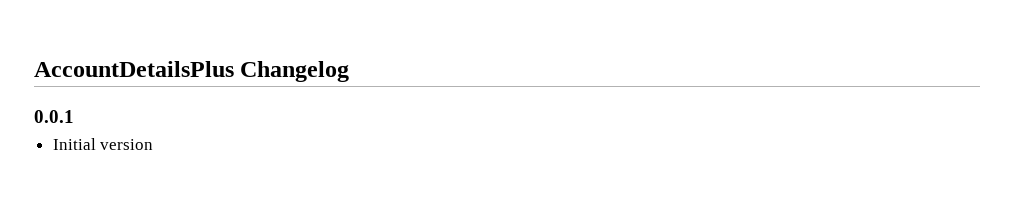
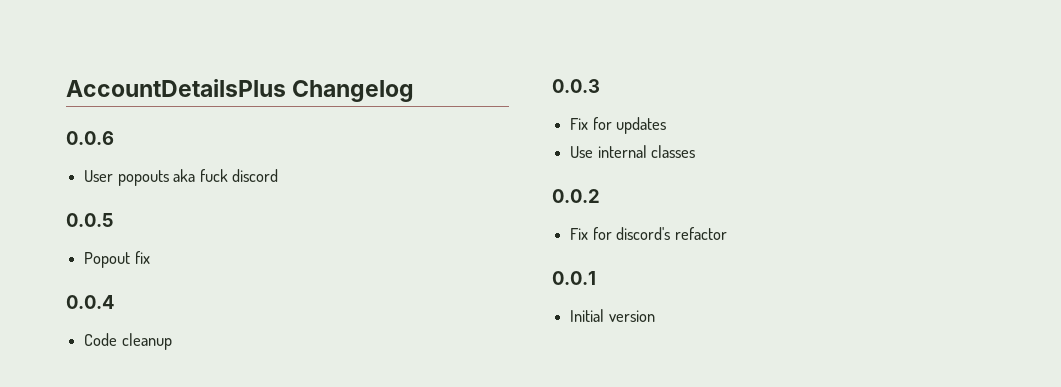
(350, 71) none -> [66,131,114,145] [84,169,278,186] [66,213,114,227] [84,251,150,268] [66,295,115,309] [84,333,172,350] [552,79,600,93] [570,117,667,134] [570,145,696,158] [552,189,600,203] [570,227,727,240] // 0.0.6 // User popouts aka fuck discord // 0.0.5 // Popout fix // 0.0.4 // Code cleanup // 0.0.3 // Fix for updates // Use internal classes // 0.0.2 // Fix for discord's refactor

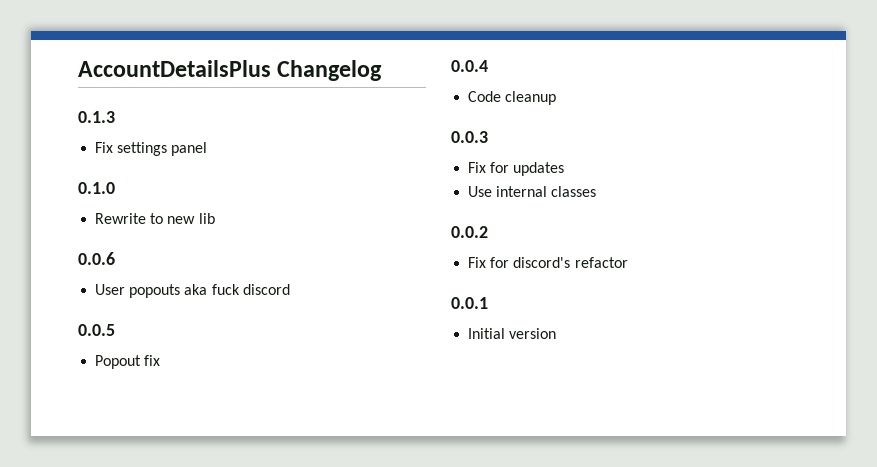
(415, 91) none -> [78,111,115,123] [95,142,208,156] [78,182,115,194] [95,213,215,224] // 0.1.3 // Fix settings panel // 0.1.0 // Rewrite to new lib

